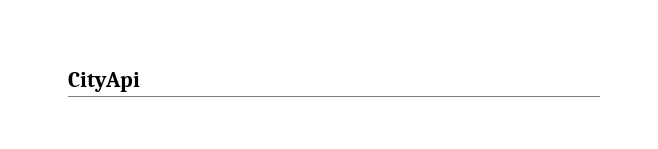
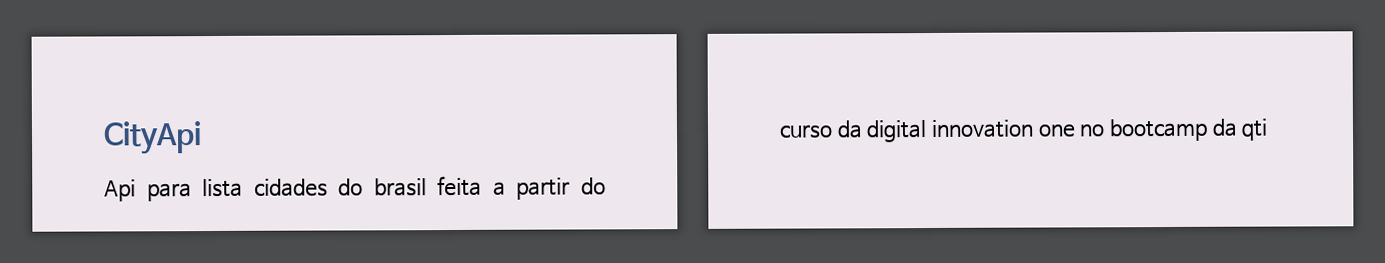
(140, 82) none -> [104,175,606,202] [779,118,1269,143] // Api para lista cidades do brasil feita a partir do curso da digital innovation one no bootcamp da qti

